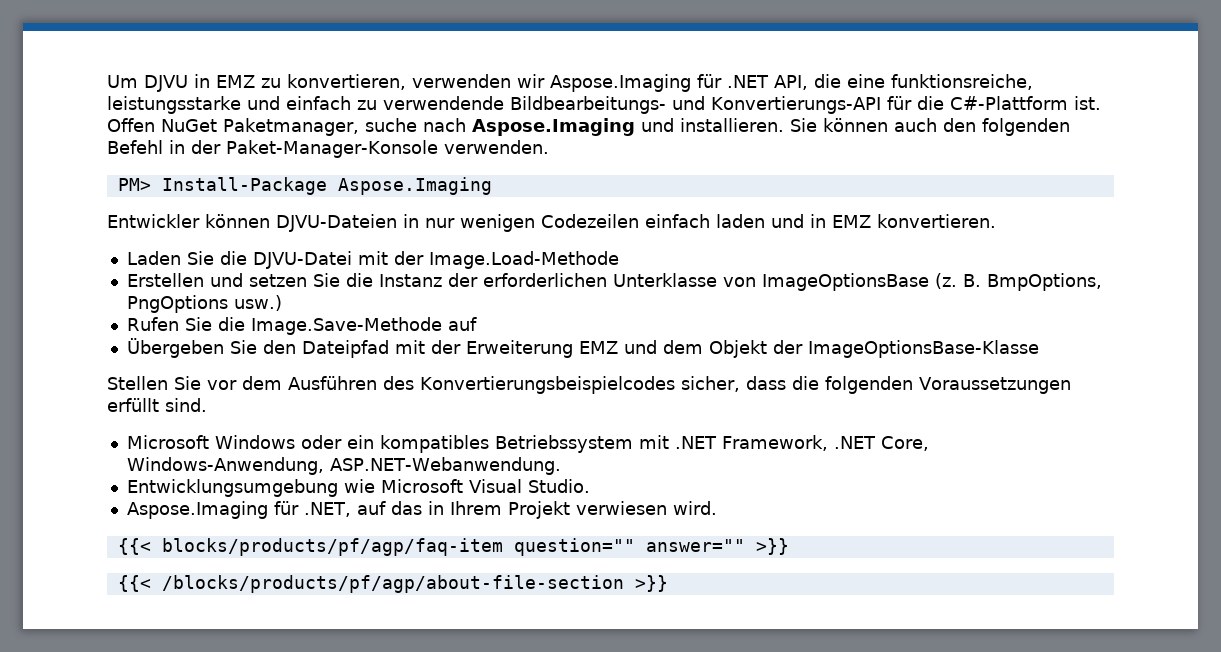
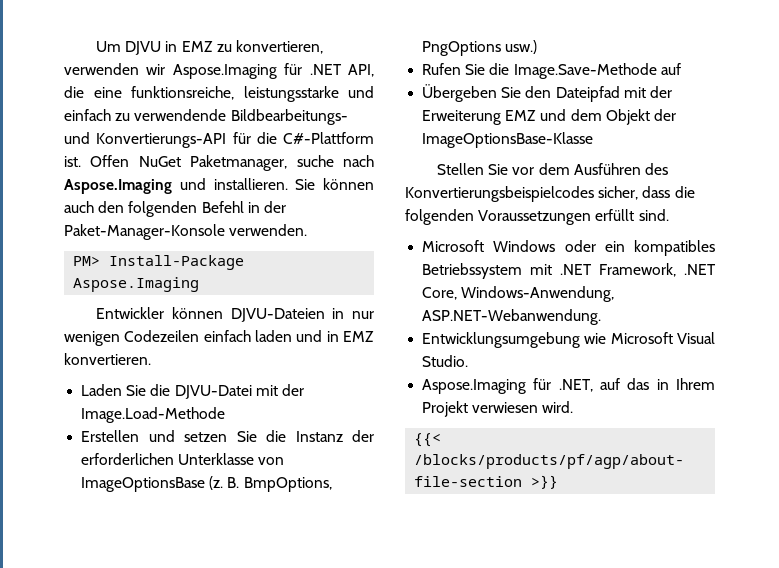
[117,538,789,556] // {{< blocks/products/pf/agp/faq-item question="" answer="" >}} -> (574, 407) none

